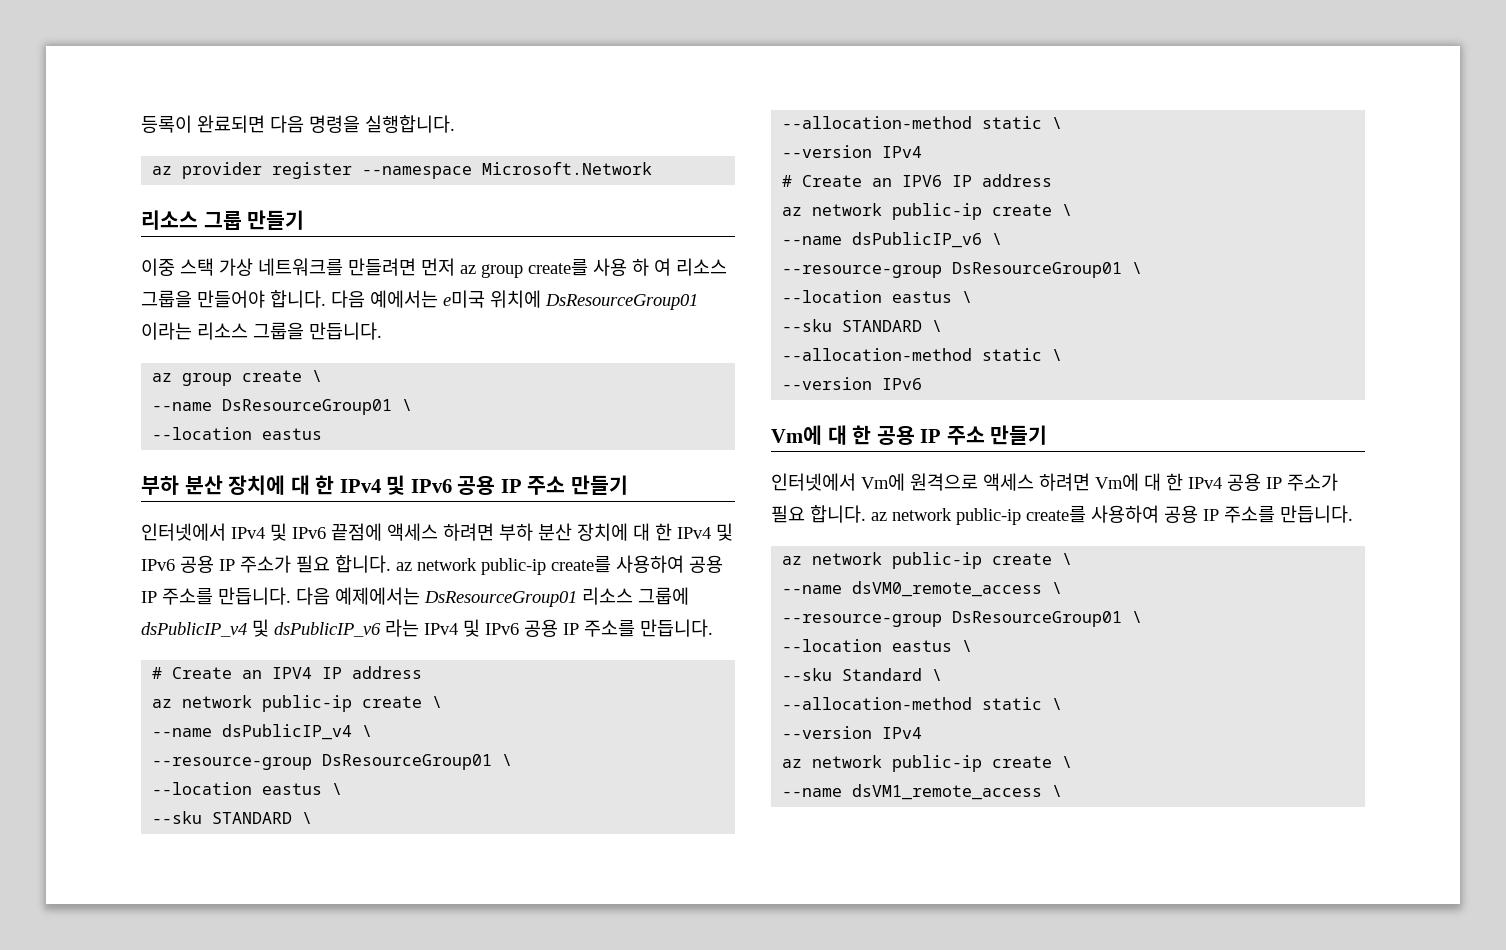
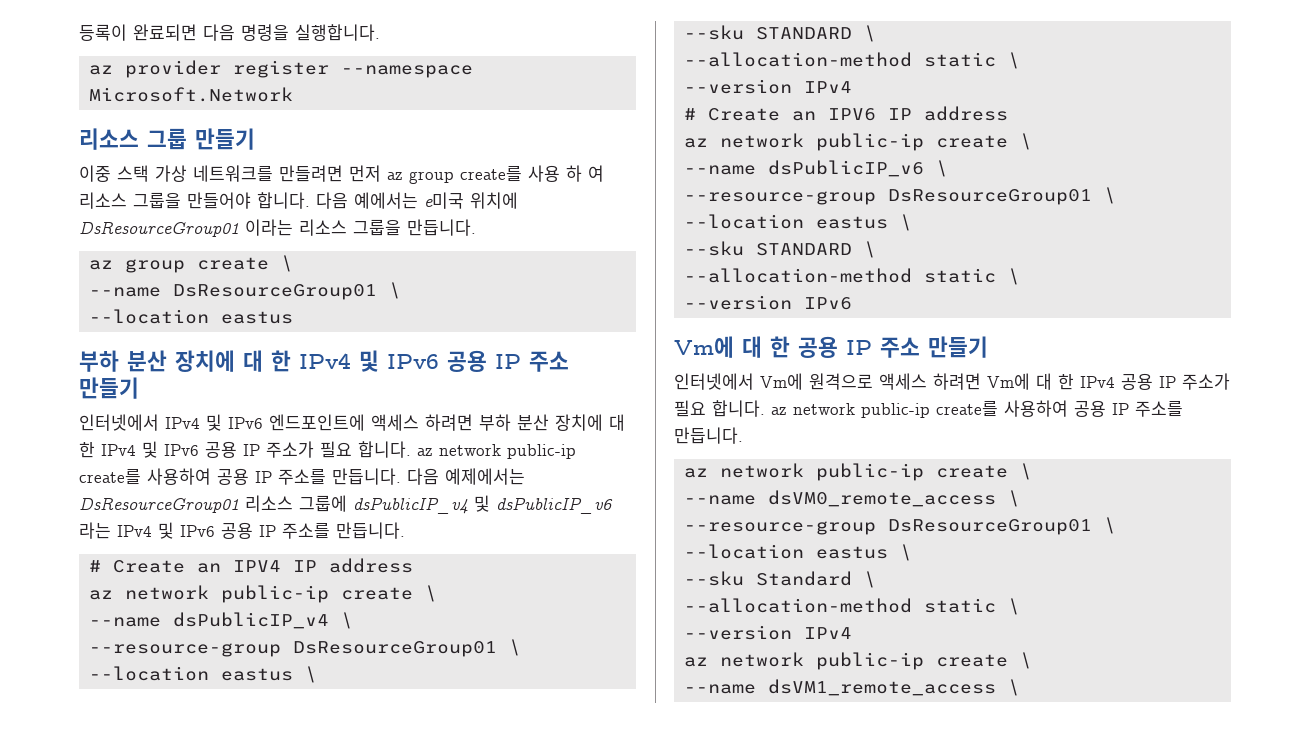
[331,523,382,541] 끝점에 -> [269,414,365,431] 엔드포인트에

